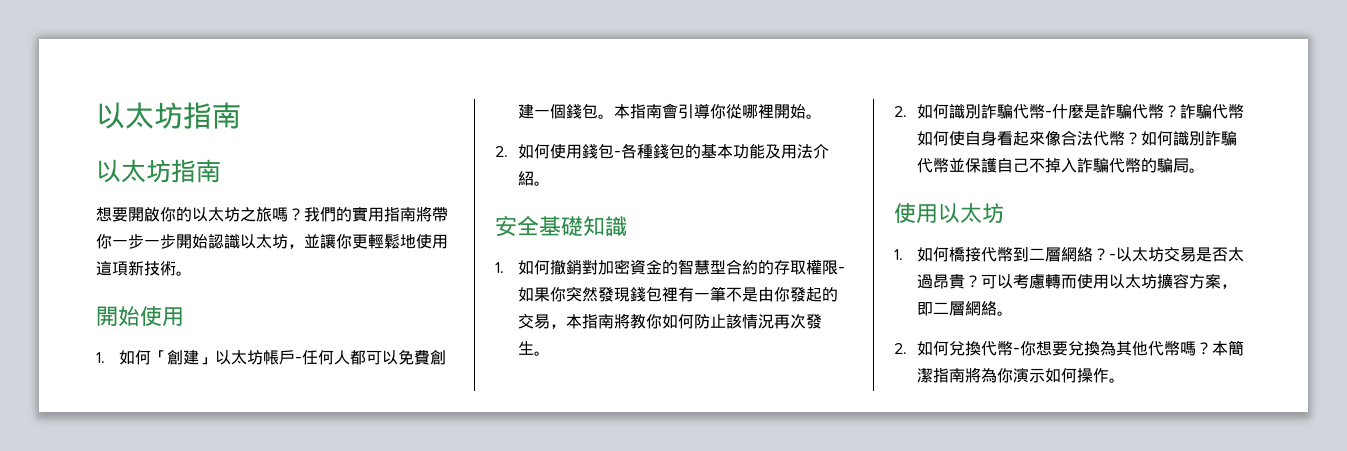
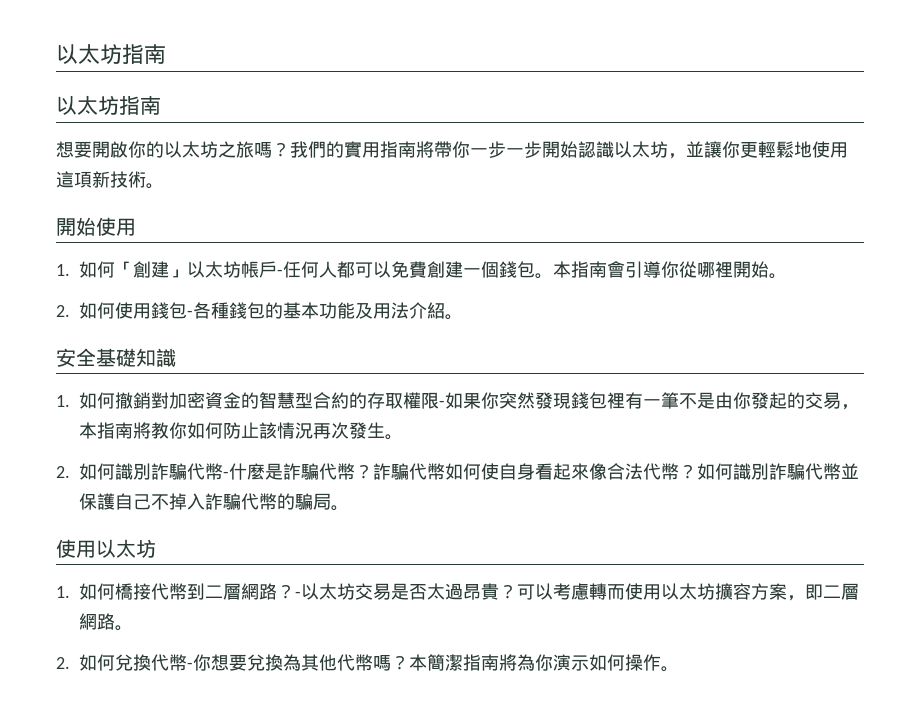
[1076,247,1093,262] 絡 -> [259,583,278,600] 路
[980,301,997,316] 絡 -> [97,613,116,630] 路

